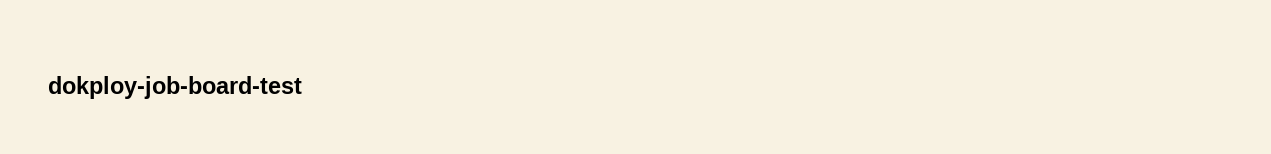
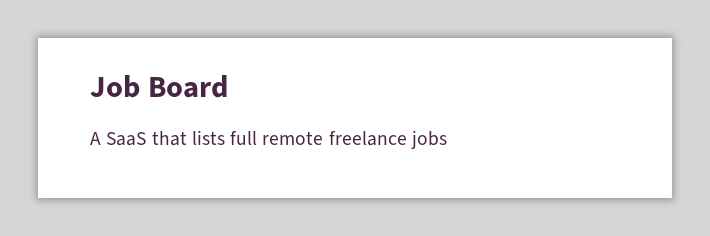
[48,76,302,99] dokploy-job-board-test -> [90,75,229,98] [90,130,447,149] Job Board // A SaaS that lists full remote freelance jobs

